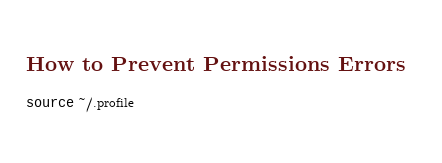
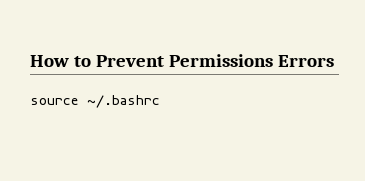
[78,97,134,113] ~/.profile -> [87,95,160,108] ~/.bashrc

